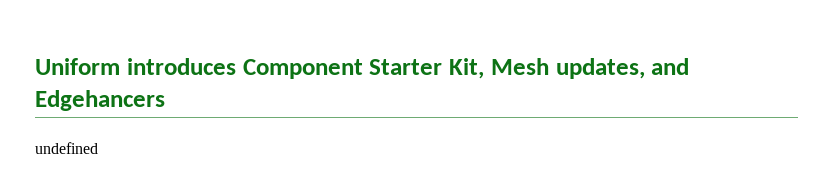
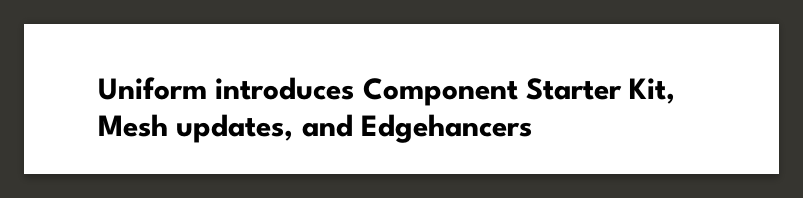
[35,142,98,154] // undefined -> (533, 128) none

